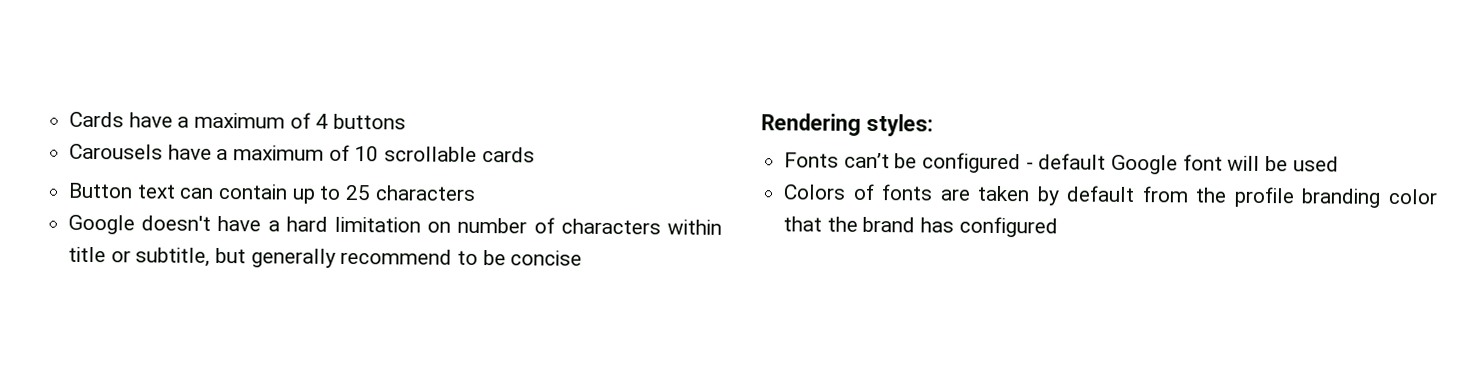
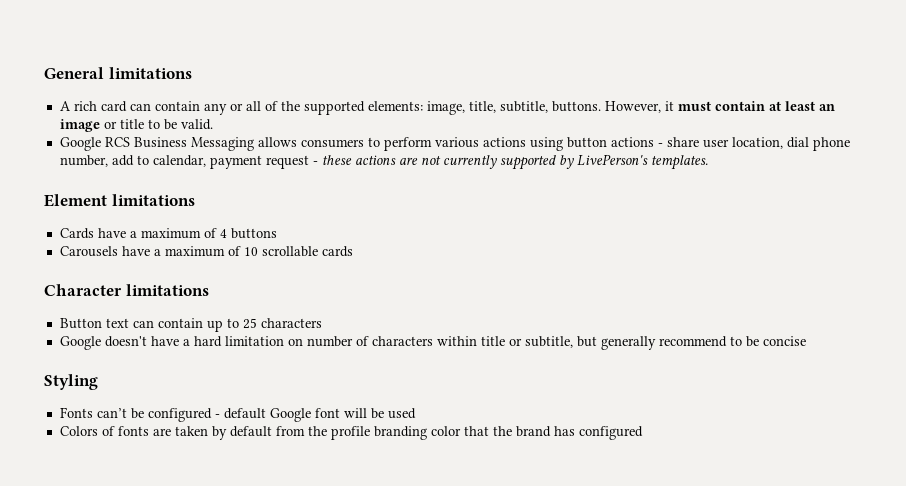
(69, 119) none -> [44,67,192,79] [59,101,835,115] [59,119,213,132] [59,137,850,151] [59,154,708,170] [44,194,195,207] General limitations // A rich card can contain any or all of the supported elements: image, title, subtitle, buttons. However, it must contain at least an image or title to be valid. // Google RCS Business Messaging allows consumers to perform various actions using button actions - share user location, dial phone number, add to calendar, payment request - these actions are not currently supported by LivePerson's templates. // Element limitations //
(535, 155) none -> [44,284,209,296] // Character limitations
[761,113,933,137] Rendering styles: -> [44,374,98,390] Styling

